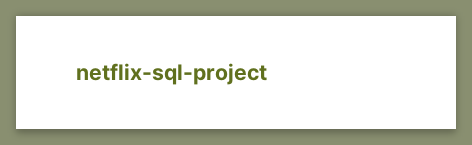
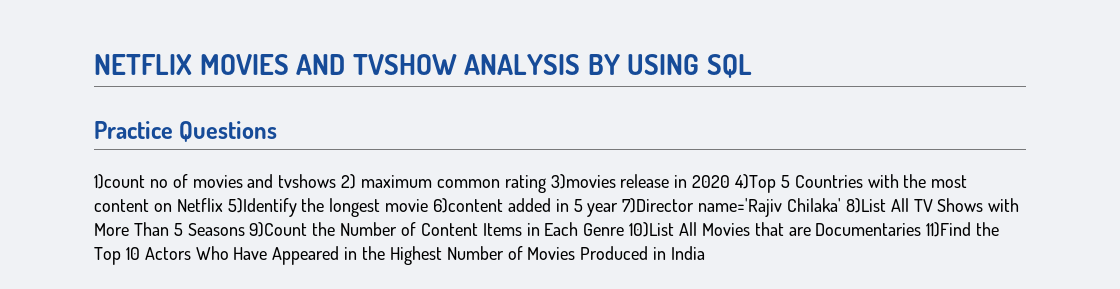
[76,63,267,85] netflix-sql-project -> [94,54,752,78] [94,121,278,142] [94,174,968,193] [94,198,1020,217] [94,222,1000,237] [94,246,706,265] NETFLIX MOVIES AND TVSHOW ANALYSIS BY USING SQL // Practice Questions // 1)count no of movies and tvshows 2) maximum common rating 3)movies release in 2020 4)Top 5 Countries with the most content on Netflix 5)Identify the longest movie 6)content added in 5 year 7)Director name='Rajiv Chilaka' 8)List All TV Shows with More Than 5 Seasons 9)Count the Number of Content Items in Each Genre 10)List All Movies that are Documentaries 11)Find the Top 10 Actors Who Have Appeared in the Highest Number of Movies Produced in India

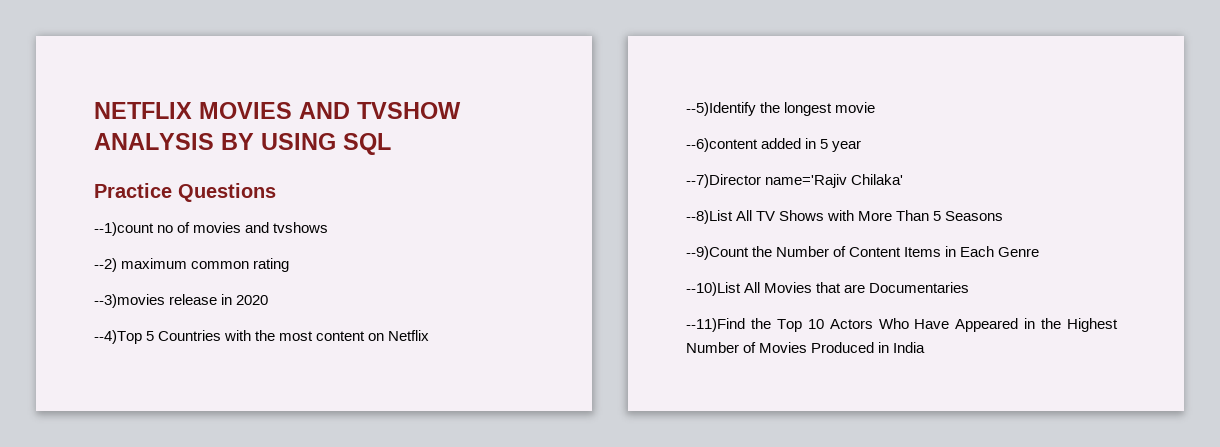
[94,174,145,189] 1)count -> [94,222,154,236] --1)count
[341,174,357,189] 2) -> [94,258,117,272] // --2)
[550,174,616,189] 3)movies -> [94,294,165,308] // --3)movies
[735,174,777,193] 4)Top -> [94,330,142,344] // --4)Top
[227,198,297,217] 5)Identify -> [686,102,756,116] // --5)Identify
[433,198,504,213] 6)content -> [686,138,758,152] // --6)content
[622,198,695,213] 7)Director -> [686,174,761,188] // --7)Director
[845,198,886,213] 8)List -> [686,210,733,224] // --8)List
[249,222,308,237] 9)Count -> [686,246,749,260] // --9)Count
[629,222,675,237] 10)List -> [686,282,741,296] // --10)List
[926,222,972,237] 11)Find -> [686,318,745,332] // --11)Find

